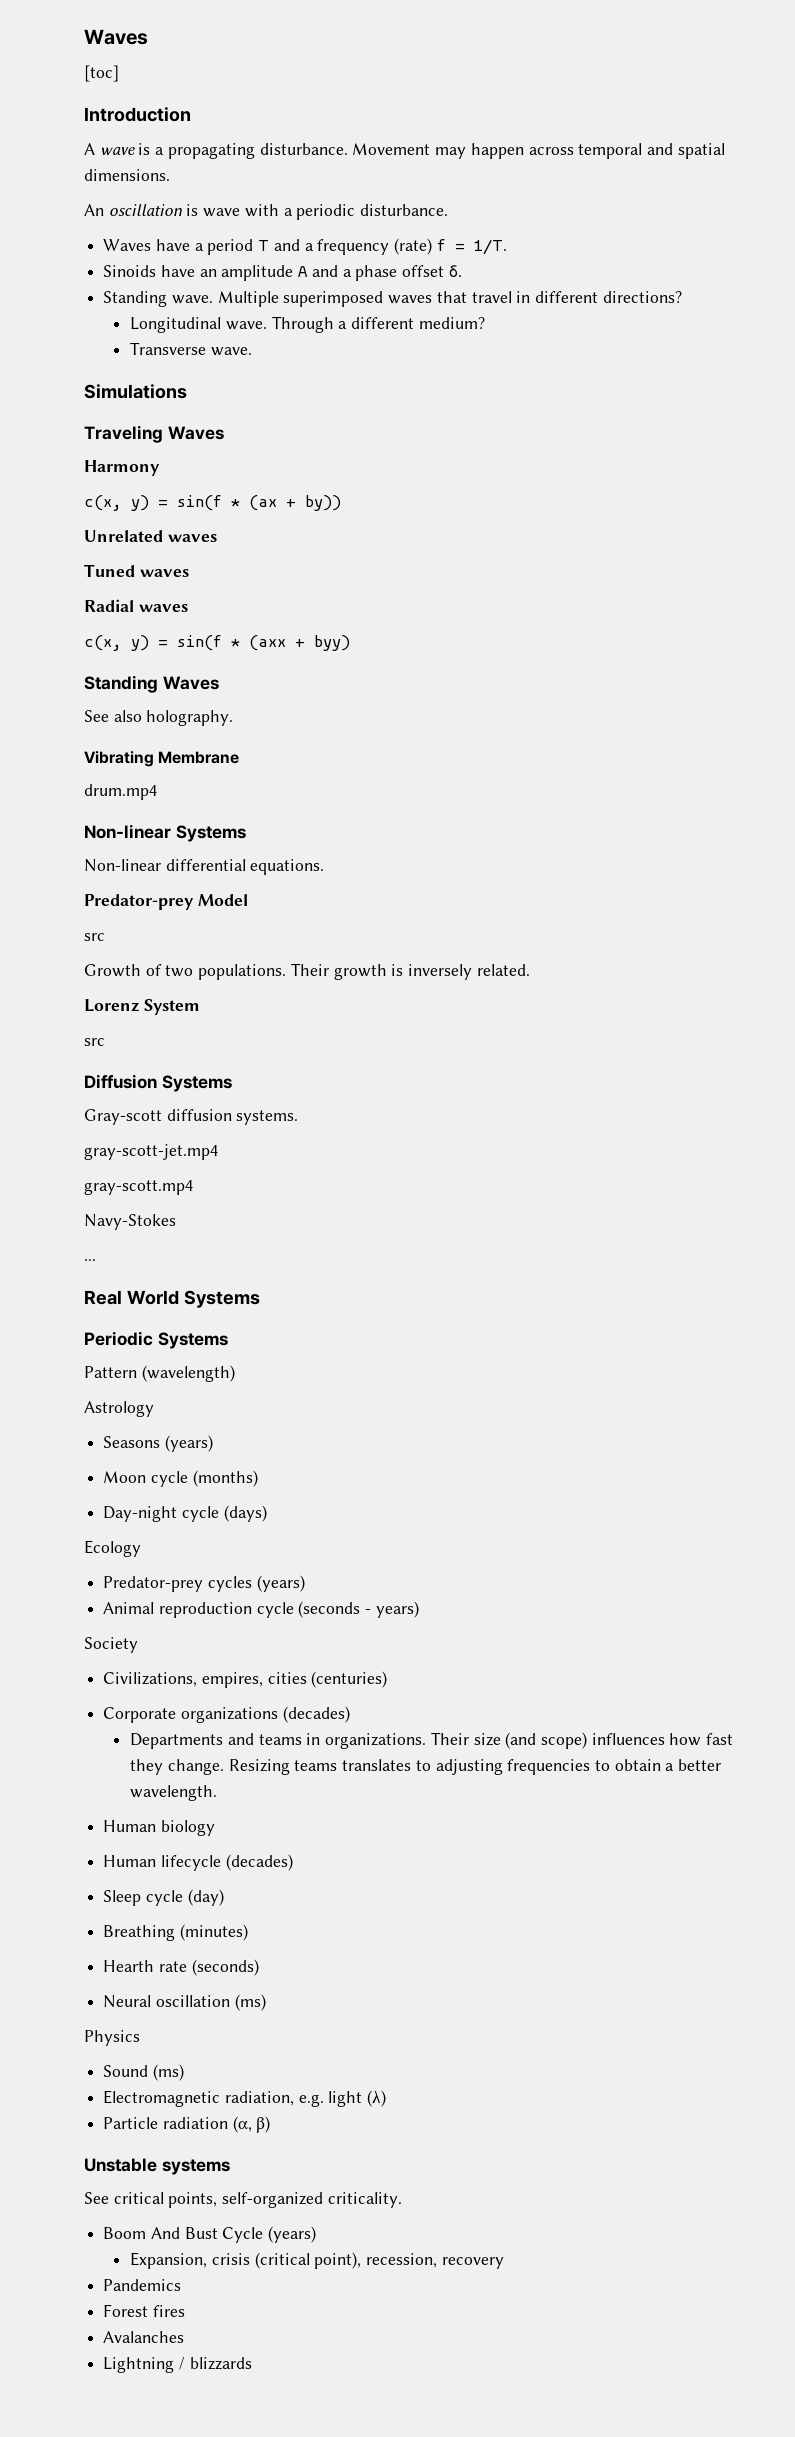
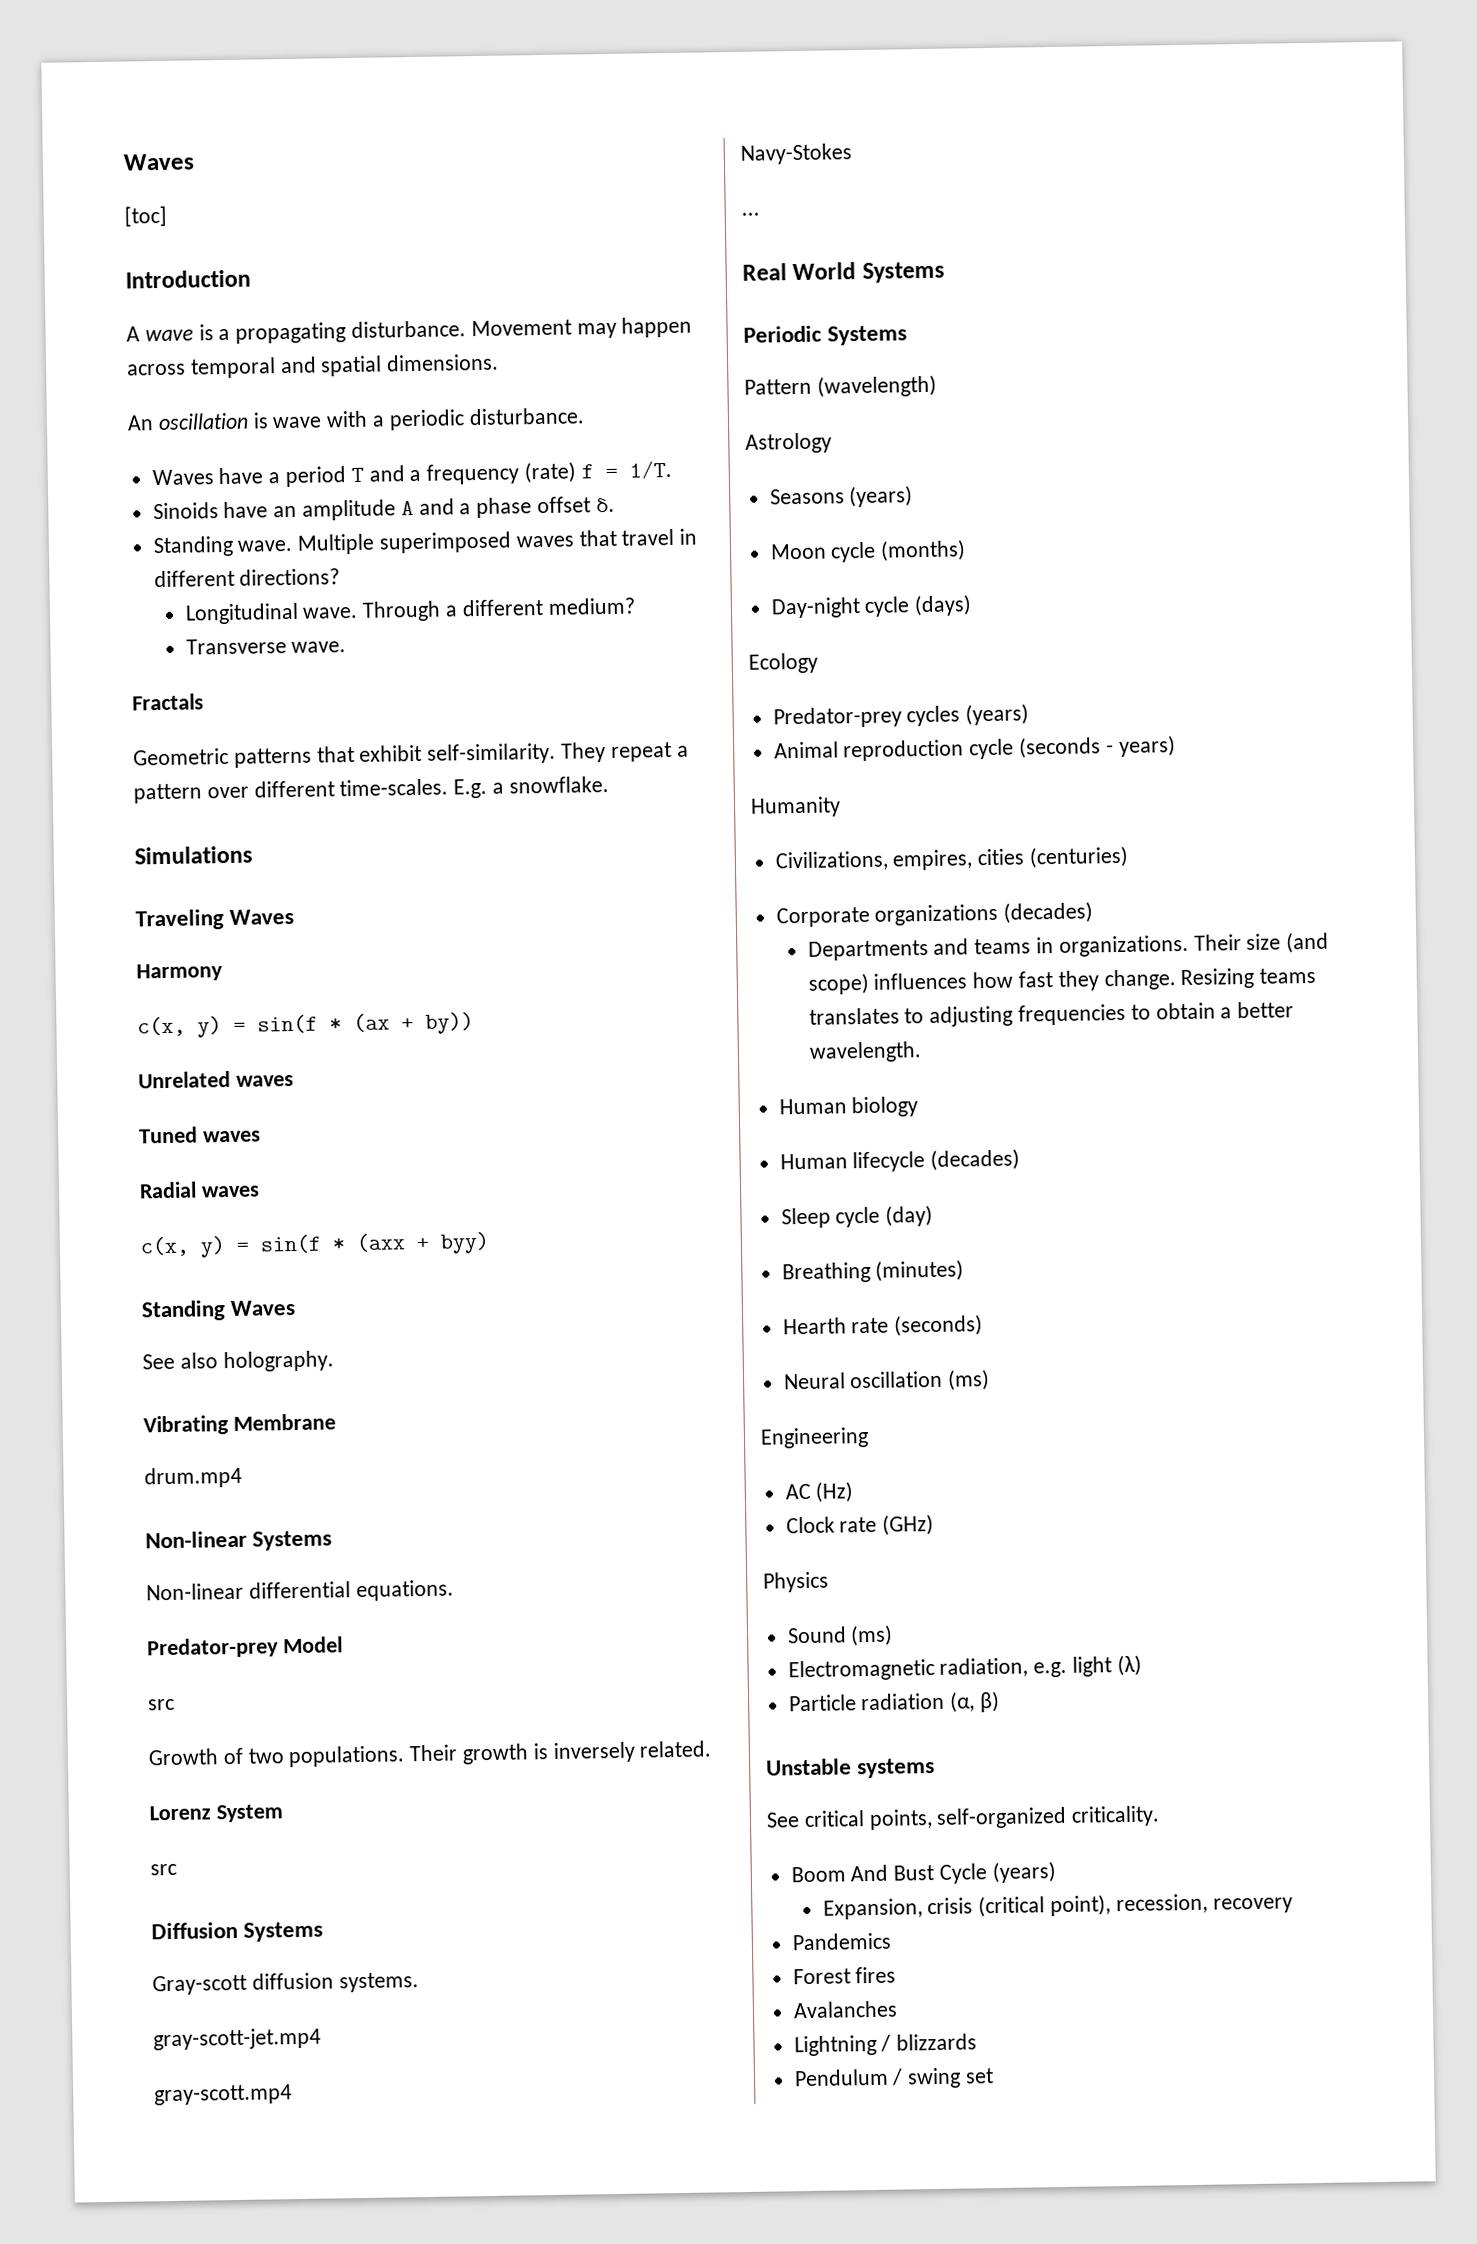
(252, 351) none -> [132,693,204,711] [133,742,689,768] [133,775,609,804] // Fractals // Geometric patterns that exhibit self-similarity. They repeat a pattern over different time-scales. E.g. a snowflake.
[84,1637,138,1653] Society -> [750,796,841,818] Humanity
(266, 2002) none -> [760,1427,869,1449] [784,1481,854,1503] [785,1513,935,1536] // Engineering // AC (Hz) // Clock rate (GHz)
(252, 2363) none -> [793,2067,995,2089] // Pendulum / swing set

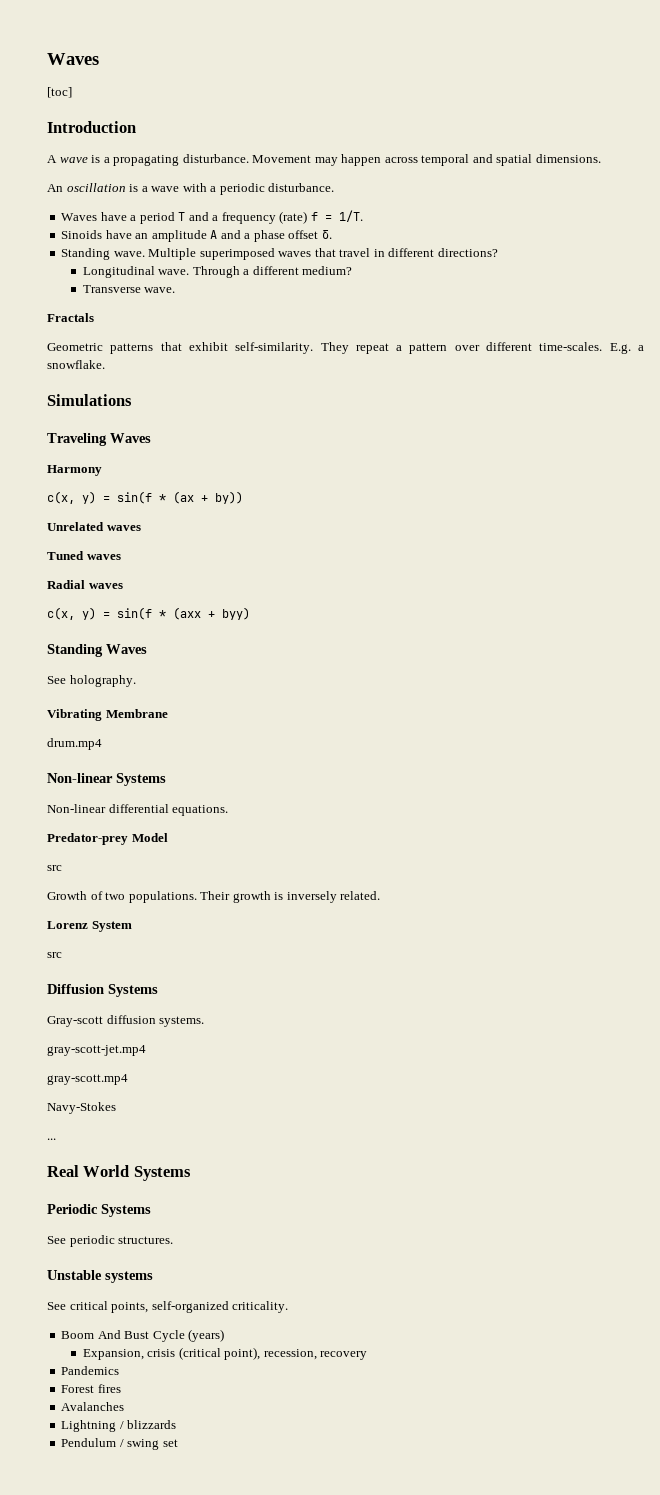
(269, 420) none -> [141,186,148,192] a
[179,1352,218,1369] also -> (66, 680) none
[744,374,937,398] [745,432,832,454] [769,485,914,508] [769,539,967,563] [770,594,973,619] [748,652,818,674] [772,703,1030,729] [773,735,1176,762] [750,796,841,818] [774,845,1130,872] [775,901,1094,928] [807,931,1330,961] [807,967,1317,995] [808,1001,1295,1027] [808,1041,922,1063] [778,1096,919,1118] [779,1148,1021,1173] [780,1204,934,1229] [781,1259,965,1284] [782,1314,984,1337] [782,1369,991,1391] [760,1427,869,1449] [784,1481,854,1503] [785,1513,935,1536] [763,1571,829,1593] [786,1624,894,1647] [787,1654,1142,1682] [788,1690,1001,1713] Pattern (wavelength) // Astrology // Seasons (years) // Moon cycle (months) // Day-night cycle (days) // Ecology // Predator-prey cycles (years) // Animal reproduction cycle (seconds - years) // Humanity // Civilizations, empires, cities (centuries) // Corporate organizations (decades) // Departments and teams in organizations. Their size (and scope) influences how fast they change. Resizing teams translates to adjusting frequencies to obtain a better wavelength. // Human biology // Human lifecycle (decades) // Sleep cycle (day) // Breathing (minutes) // Hearth rate (seconds) // Neural oscillation (ms) // Engineering // AC (Hz) // Clock rate (GHz) // Physics // Sound (ms) // Electromagnetic radiation, e.g. light (λ) // Particle radiation (α, β) -> [47,1235,174,1247] See periodic structures.

